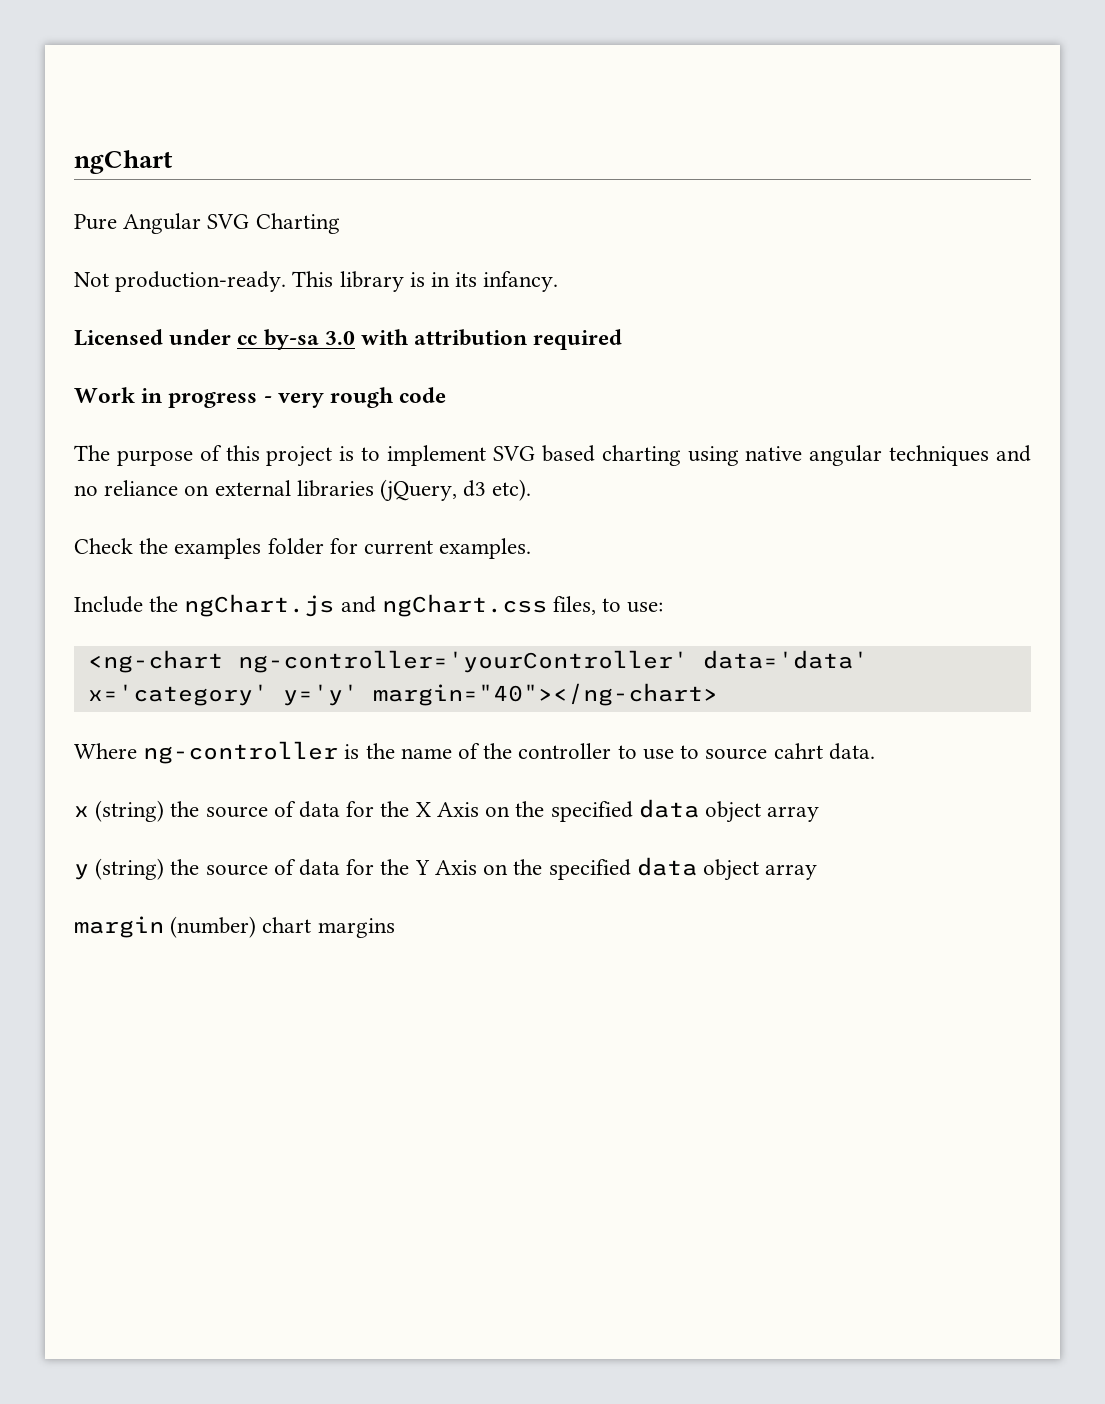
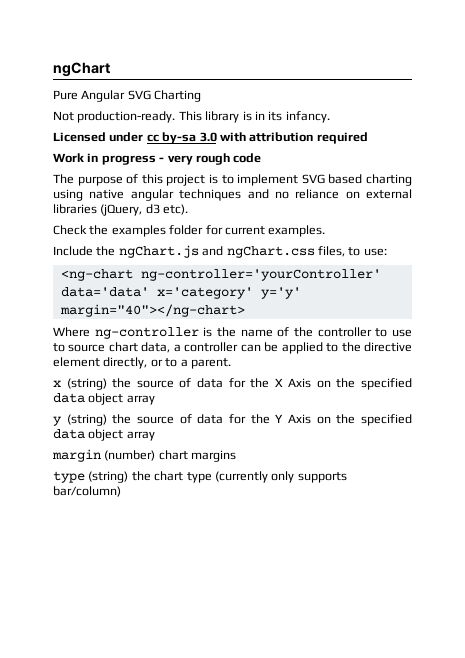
[773,743,875,760] cahrt data. -> [108,342,412,354] [53,357,231,369] chart data, a controller can be applied to the directive element directly, or to a parent.
(395, 928) none -> [53,471,347,483] [53,486,121,497] // type (string) the chart type (currently only supports bar/column)

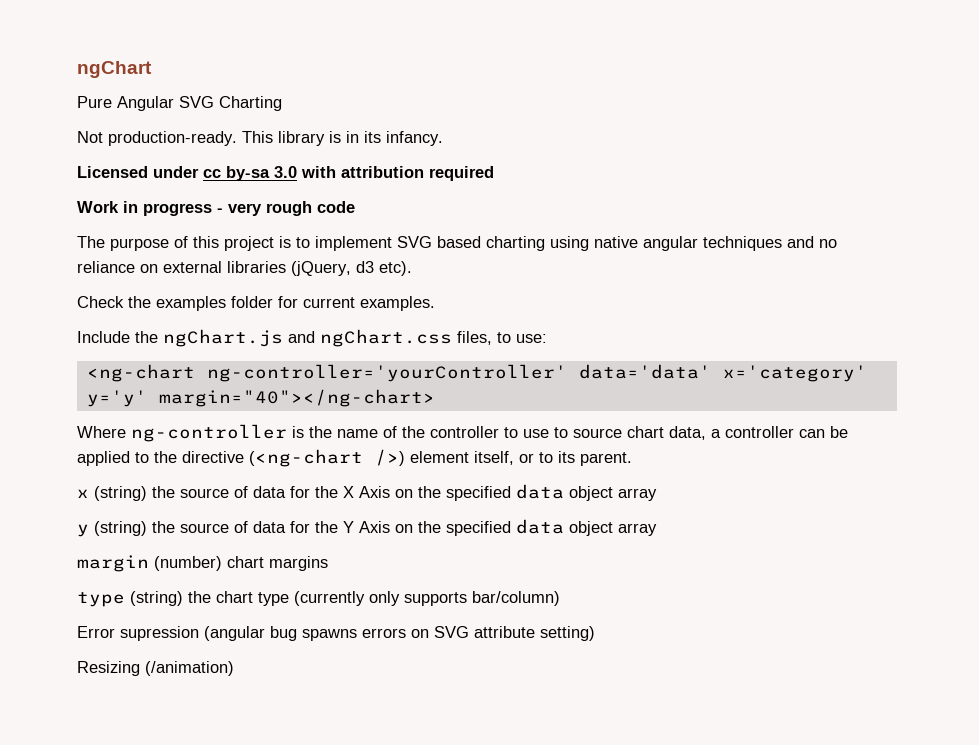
[53,357,148,369] element directly, -> [249,449,514,467] (<ng-chart />) element itself,
[180,359,188,367] a -> [558,451,575,463] its
(121, 491) none -> [77,626,595,641] [77,661,234,676] // Error supression (angular bug spawns errors on SVG attribute setting) // Resizing (/animation)

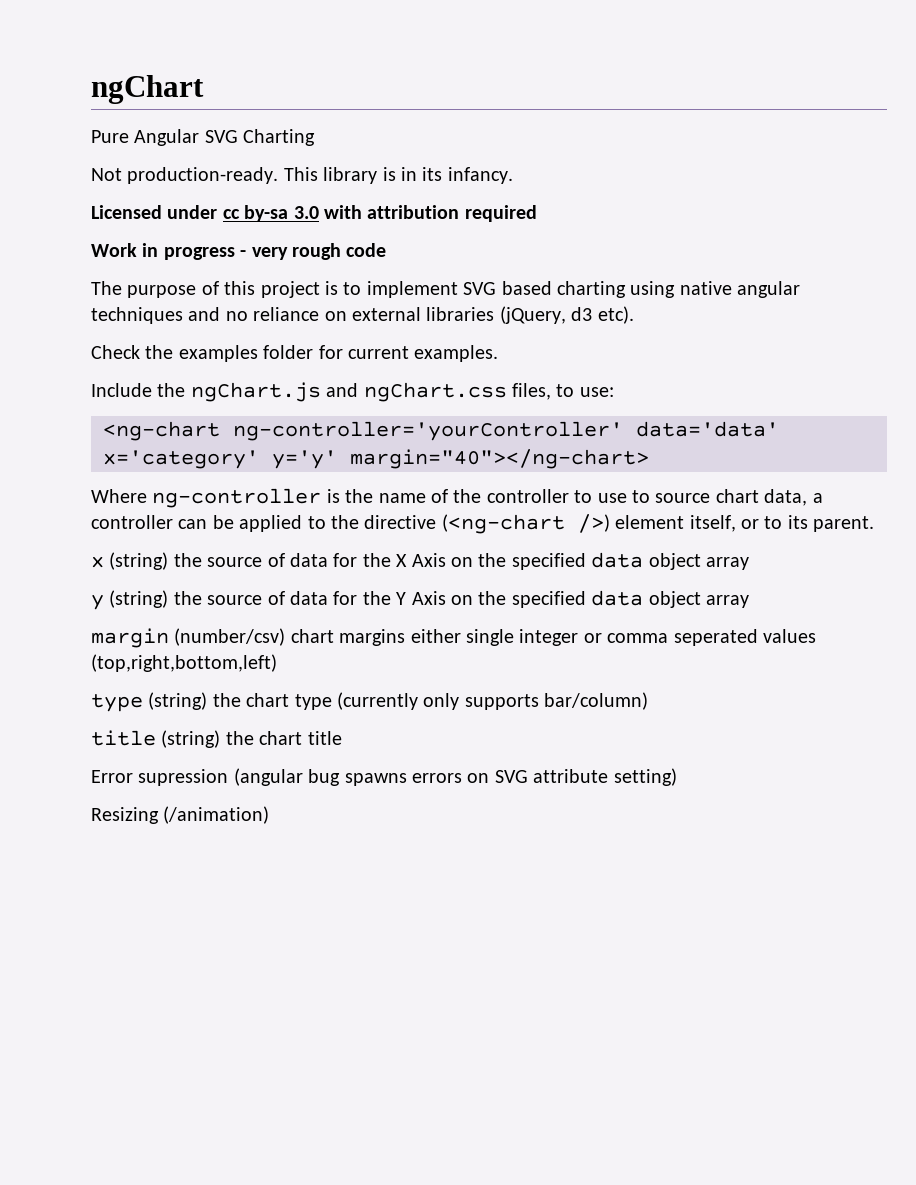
[154,556,222,571] (number) -> [174,628,286,646] (number/csv)
(328, 563) none -> [410,629,816,646] [91,654,277,672] either single integer or comma seperated values (top,right,bottom,left)
(560, 598) none -> [91,730,342,748] // title (string) the chart title

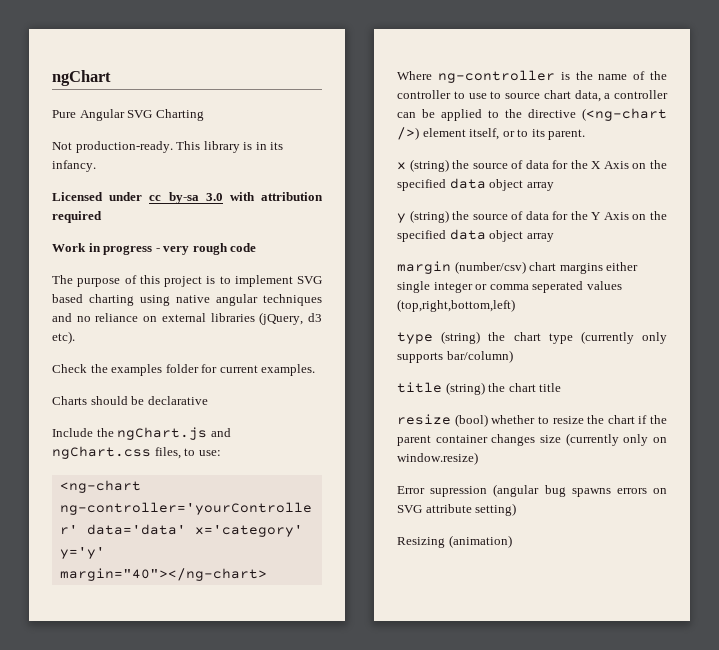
(499, 353) none -> [52,396,208,405] // Charts should be declarative
(342, 738) none -> [397,414,667,427] [397,433,667,446] [397,452,478,465] // resize (bool) whether to resize the chart if the parent container changes size (currently only on window.resize)
[163,806,270,824] (/animation) -> [448,535,512,548] (animation)

